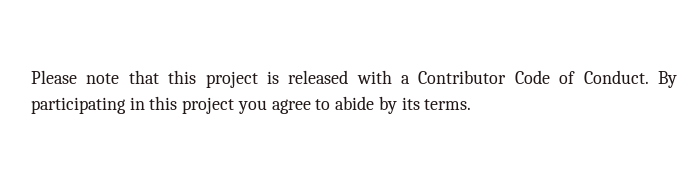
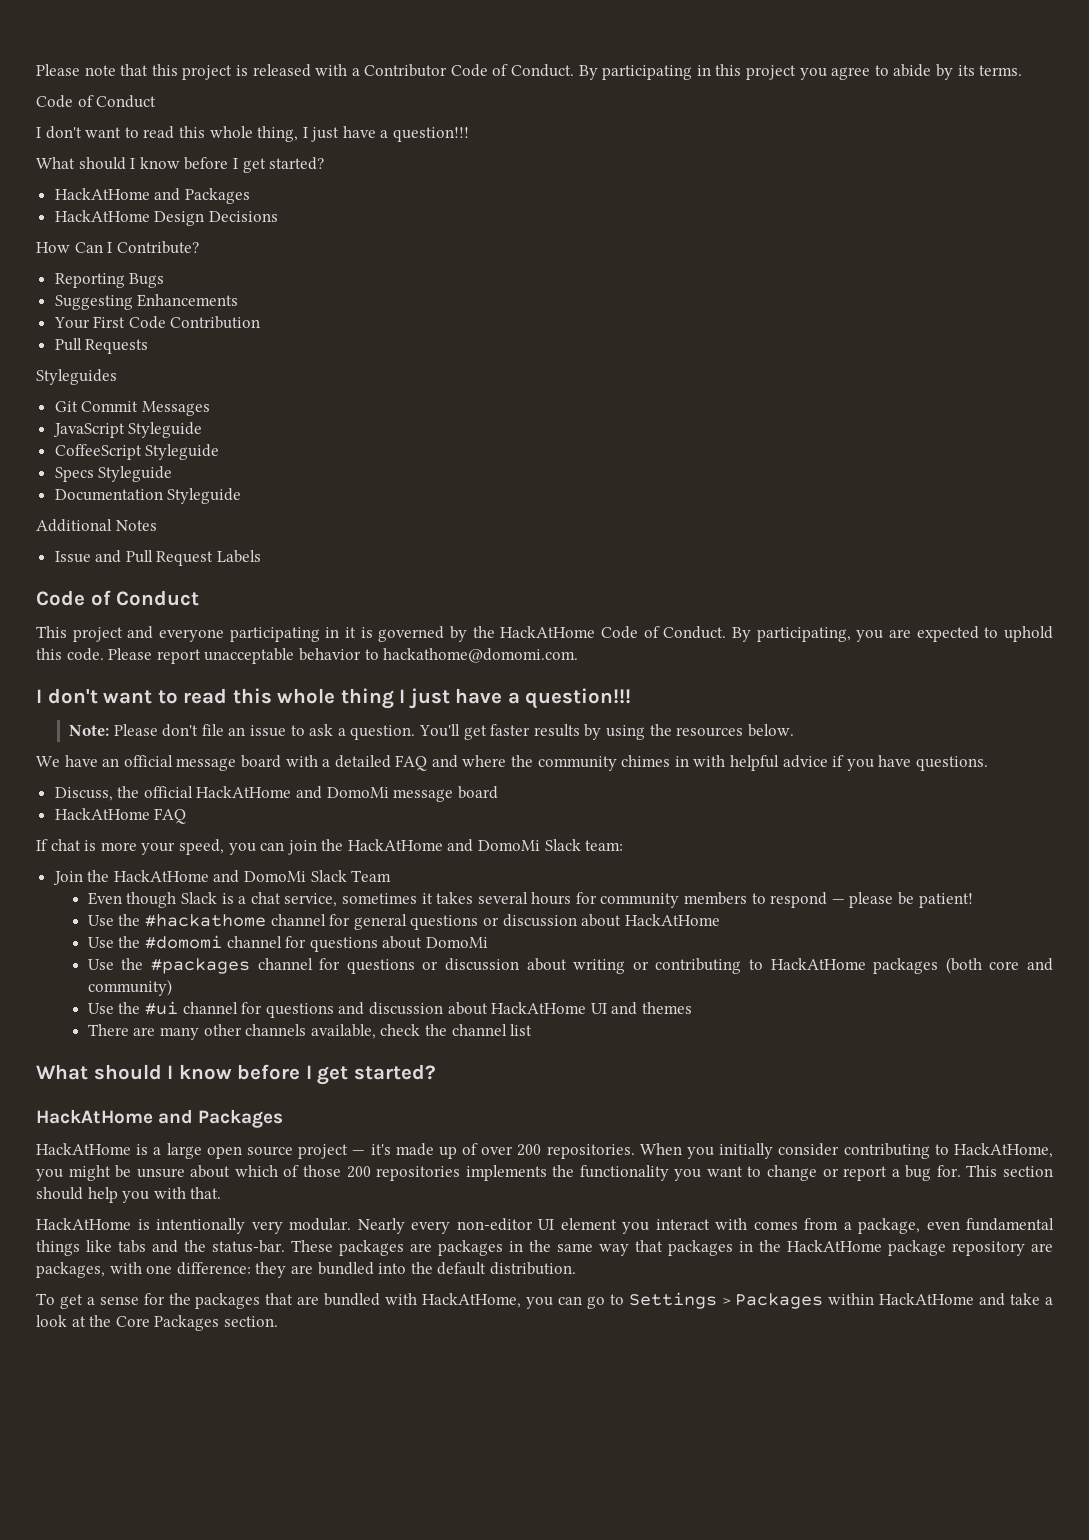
(472, 104) none -> [36,95,157,108] [36,126,470,142] [36,157,325,173] [54,188,250,204] [54,210,278,226] [36,241,199,254] [54,273,165,288] [54,294,239,310] [53,316,261,329] [54,338,149,354] [36,369,117,385] [54,401,210,416] [52,422,203,438] [54,444,220,460] [54,466,173,482] [54,488,242,504] [36,519,157,532] [54,550,262,566] [36,590,200,606] [36,626,1053,642] [36,648,579,664] [36,688,632,709] [69,724,794,740] [36,755,988,771] [54,786,498,802] [54,808,187,824] [36,839,624,855] [52,870,392,885] [87,892,973,908] [87,914,720,930] [87,935,488,952] [87,957,1053,974] [87,979,172,996] [87,1001,692,1018] [87,1024,533,1040] [36,1064,436,1085] [36,1109,284,1128] [36,1143,1053,1159] [36,1165,1054,1181] [36,1187,222,1203] [36,1218,1054,1234] [36,1240,1053,1256] [36,1262,576,1278] [36,1292,1053,1309] [36,1315,278,1331] // Code of Conduct // I don't want to read this whole thing, I just have a question!!! // What should I know before I get started? // HackAtHome and Packages // HackAtHome Design Decisions // How Can I Contribute? // Reporting Bugs // Suggesting Enhancements // Your First Code Contribution // Pull Requests // Styleguides // Git Commit Messages // JavaScript Styleguide // CoffeeScript Styleguide // Specs Styleguide // Documentation Styleguide // Additional Notes // Issue and Pull Request Labels // Code of Conduct // This project and everyone participating in it is governed by the HackAtHome Code of Conduct. By participating, you are expected to uphold this code. Please report unacceptable behavior to hackathome@domomi.com. // I don't want to read this whole thing I just have a question!!! // Note: Please don't file an issue to ask a question. You'll get faster results by using the resources below. // We have an official message board with a detailed FAQ and where the community chimes in with helpful advice if you have questions. // Discuss, the official HackAtHome and DomoMi message board // HackAtHome FAQ // If chat is more your speed, you can join the HackAtHome and DomoMi Slack team: // Join the HackAtHome and DomoMi Slack Team // Even though Slack is a chat service, sometimes it takes several hours for community members to respond — please be patient! // Use the #hackathome channel for general questions or discussion about HackAtHome // Use the #domomi channel for questions about DomoMi // Use the #packages channel for questions or discussion about writing or contributing to HackAtHome packages (both core and community) // Use the #ui channel for questions and discussion about HackAtHome UI and themes // There are many other channels available, check the channel list // What should I know before I get started? // HackAtHome and Packages // HackAtHome is a large open source project — it's made up of over 200 repositories. When you initially consider contributing to HackAtHome, you might be unsure about which of those 200 repositories implements the functionality you want to change or report a bug for. This section should help you with that. // HackAtHome is intentionally very modular. Nearly every non-editor UI element you interact with comes from a package, even fundamental things like tabs and the status-bar. These packages are packages in the same way that packages in the HackAtHome package repository are packages, with one difference: they are bundled into the default distribution. // To get a sense for the packages that are bundled with HackAtHome, you can go to Settings > Packages within HackAtHome and take a look at the Core Packages section.

